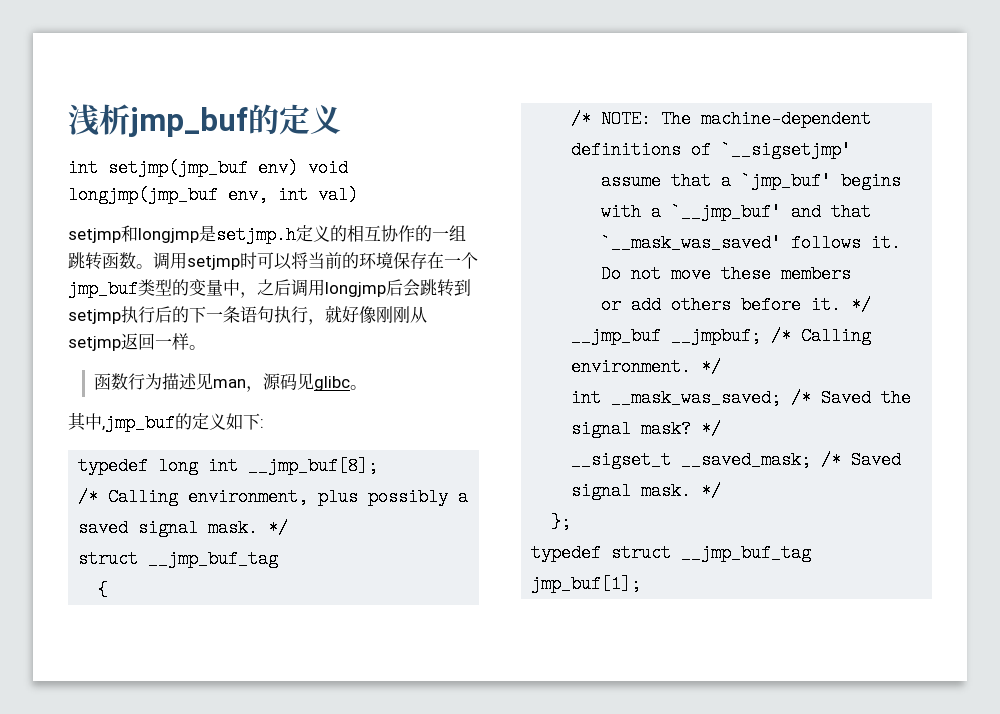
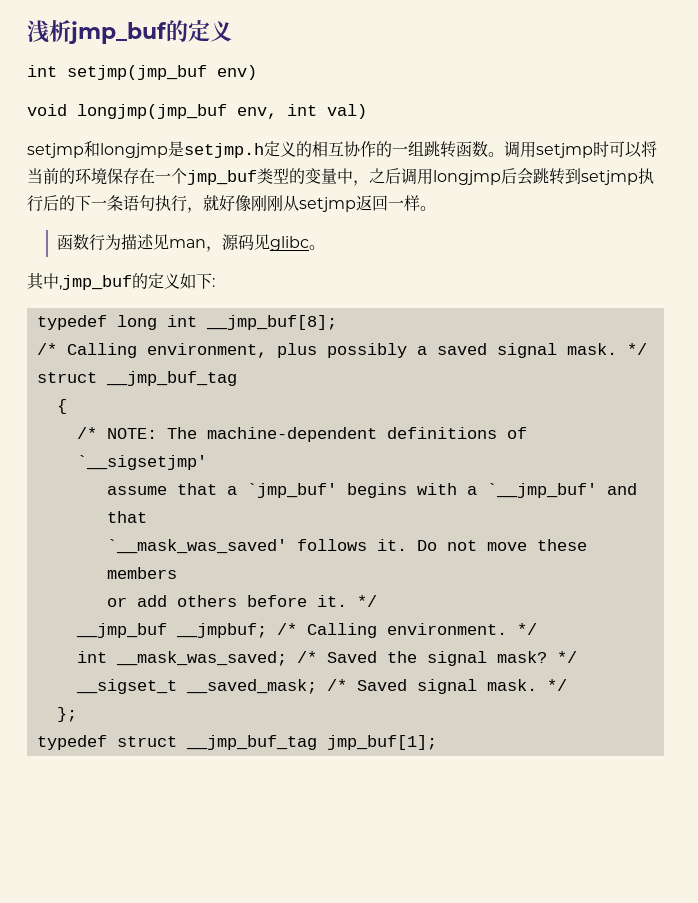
(298, 168) none -> (257, 72) //

